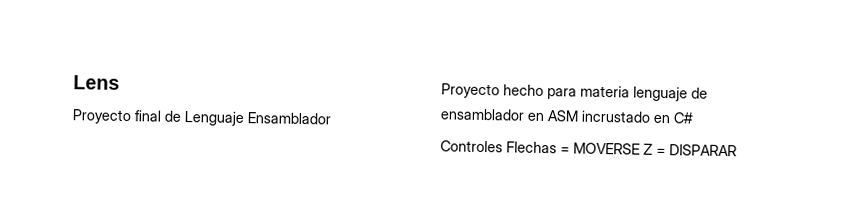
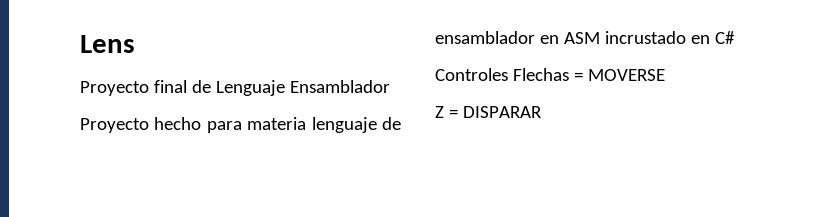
(640, 148) none -> (665, 75) //

